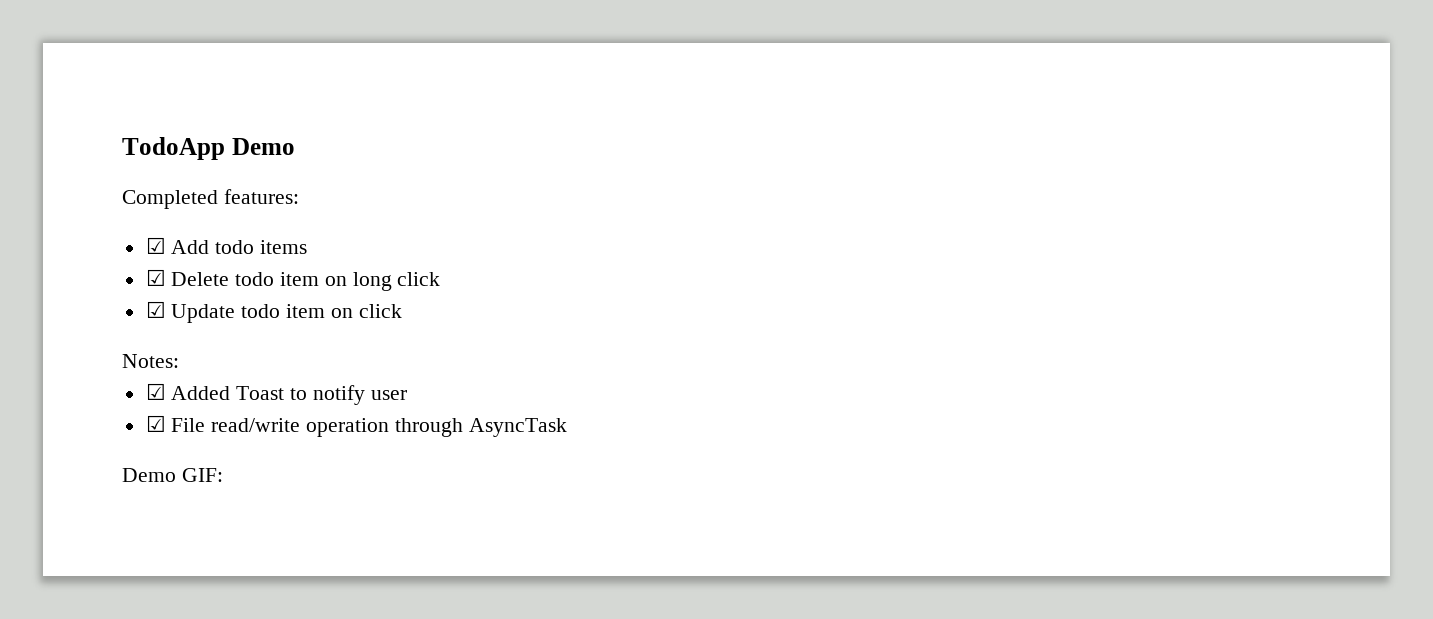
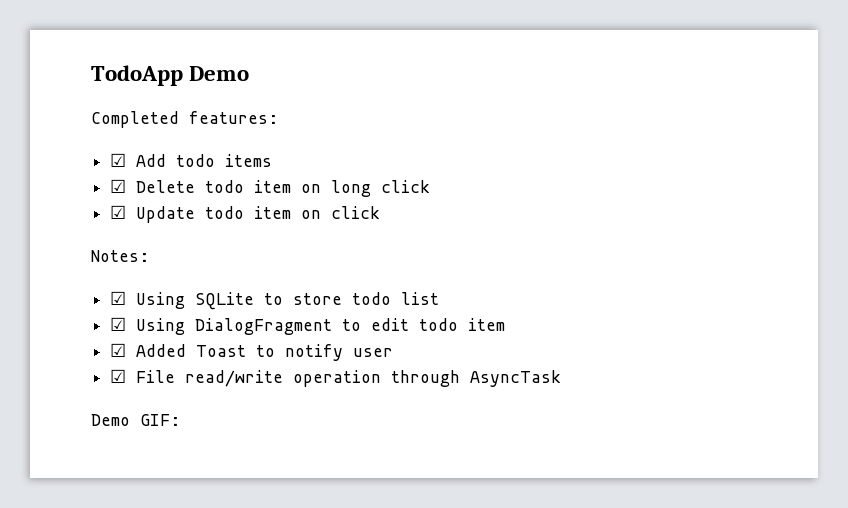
(179, 361) none -> [110,291,440,310] [110,317,506,335] // ☑ Using SQLite to store todo list // ☑ Using DialogFragment to edit todo item

